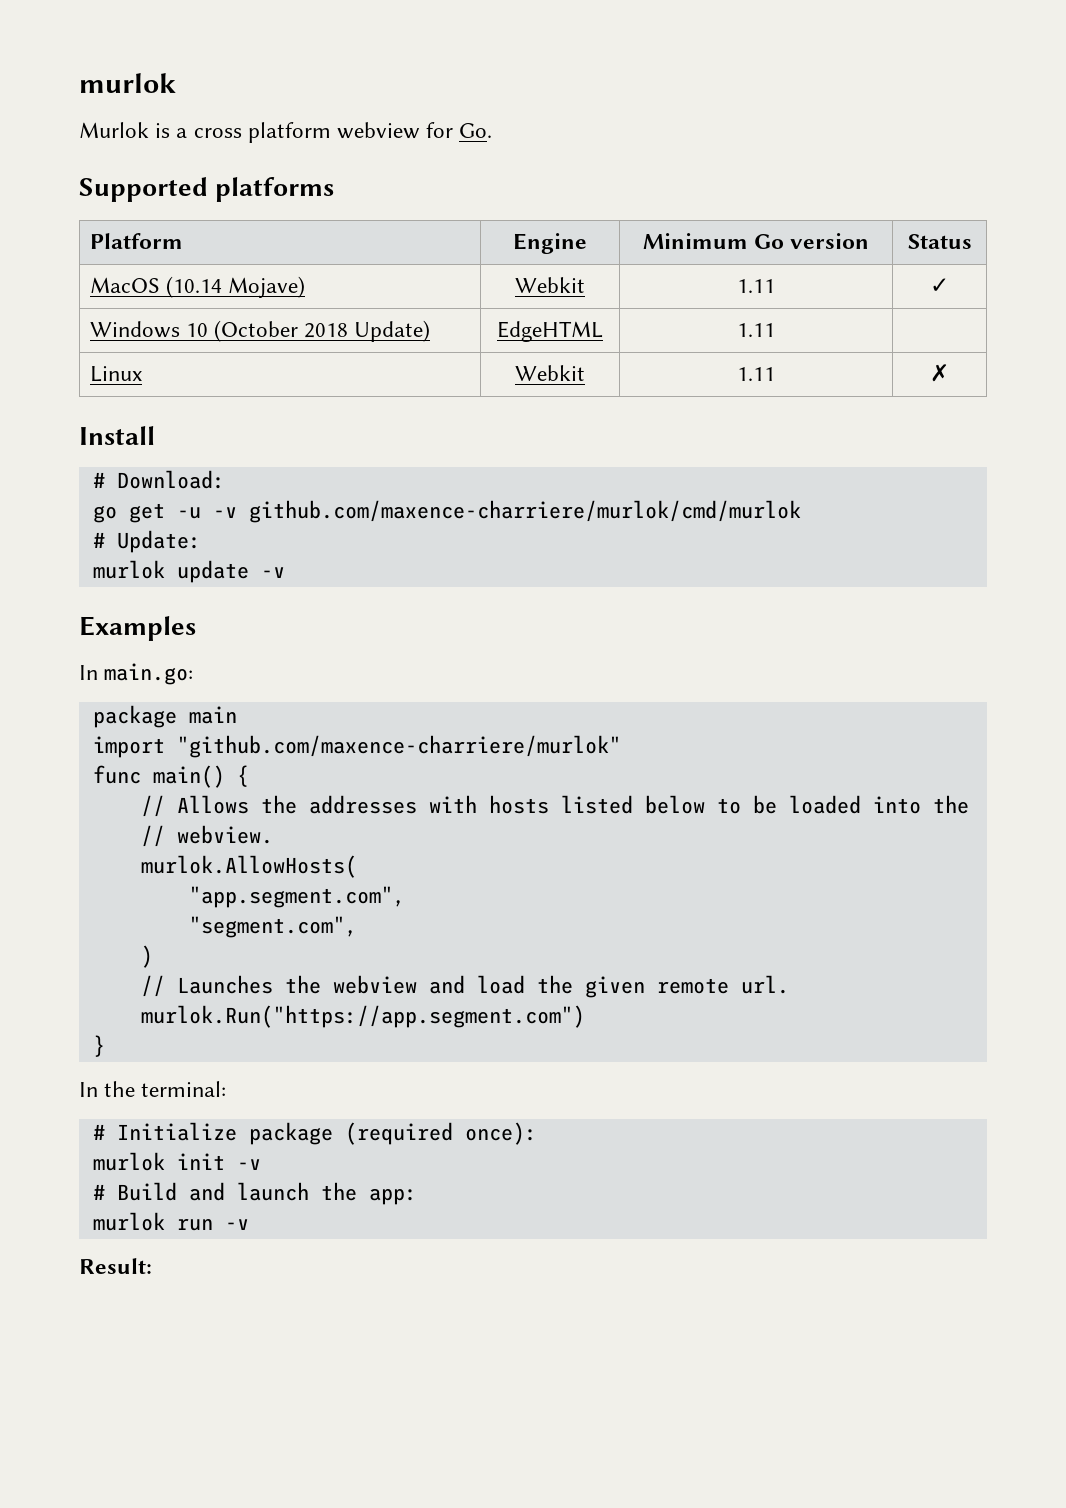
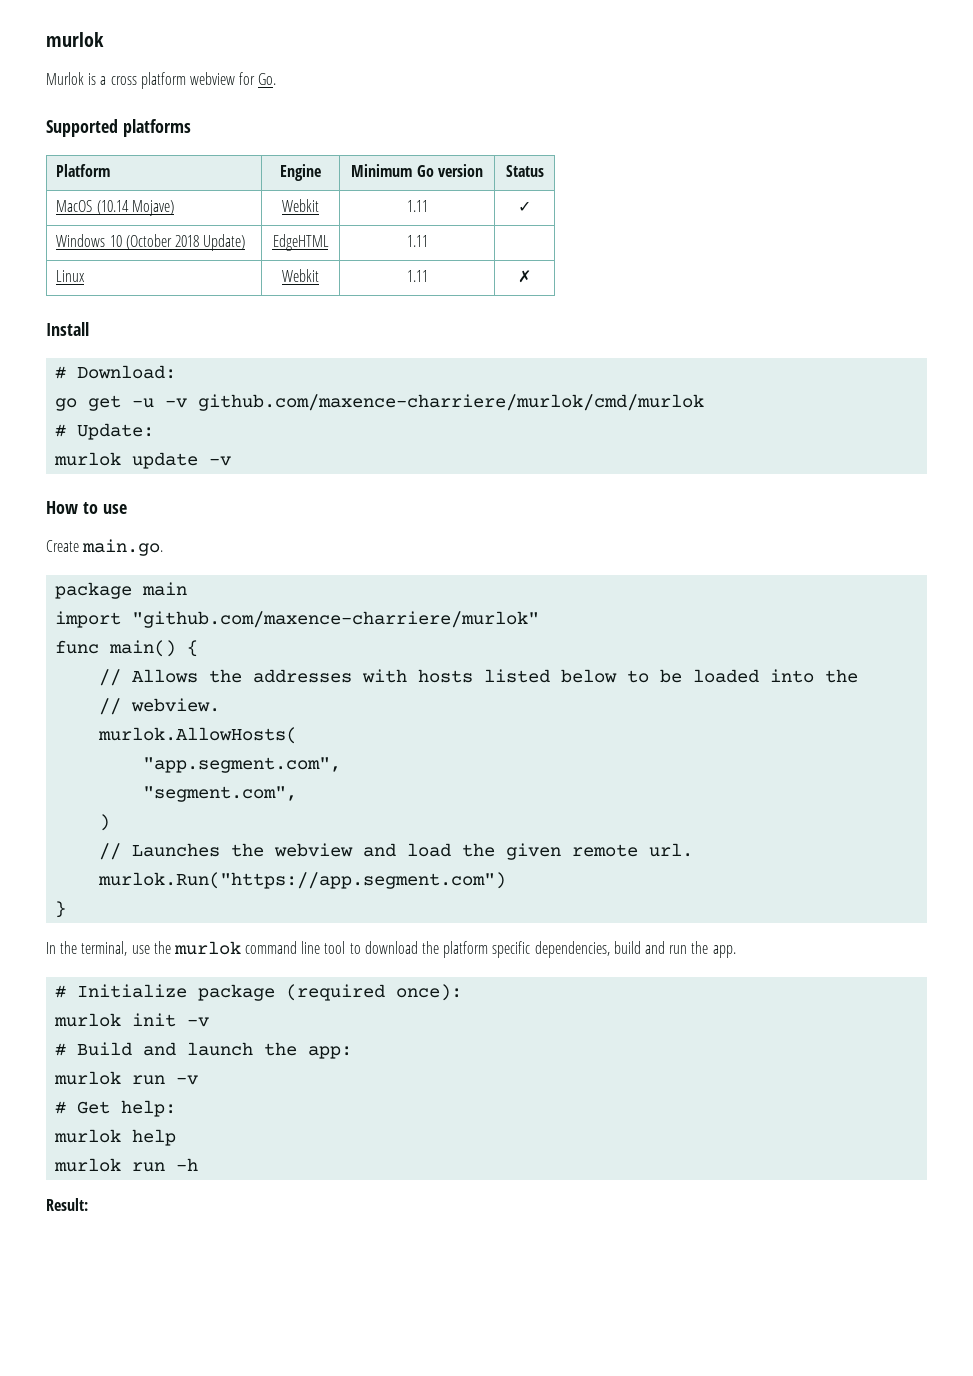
[79,616,196,641] [79,663,194,685] Examples // In main.go: -> [46,501,127,514] [46,539,164,556] How to use // Create main.go.
[141,1081,227,1097] terminal: -> [81,941,736,958] terminal, use the murlok command line tool to download the platform specific dependencies, build and run the app.
(249, 1224) none -> [55,1100,177,1117] [54,1129,177,1146] [54,1158,199,1172] // # Get help: // murlok help // murlok run -h

